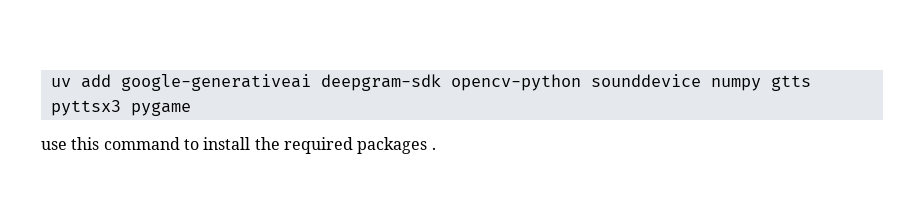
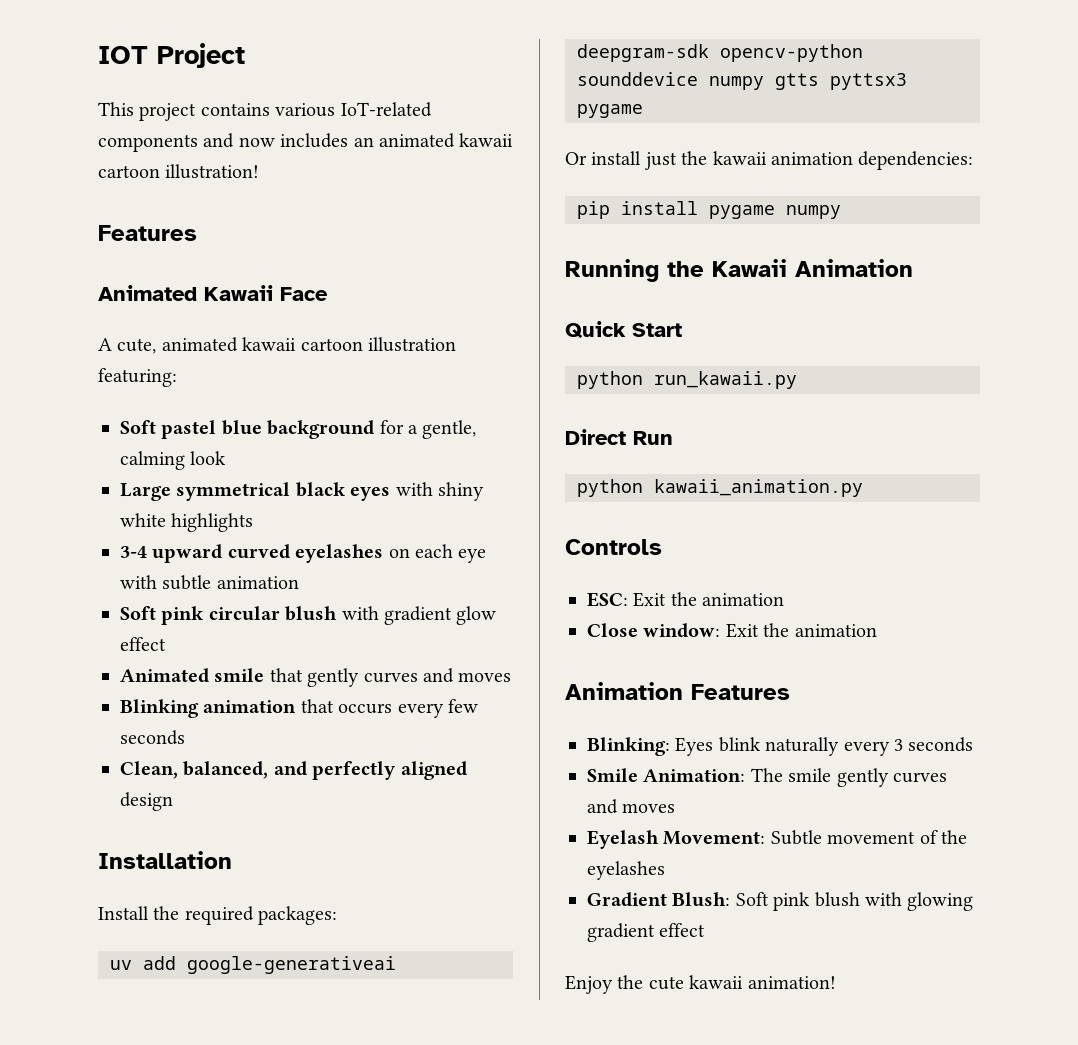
(50, 82) none -> [98,43,245,68] [98,102,432,121] [98,133,514,152] [98,164,260,179] [98,225,197,241] [98,285,328,301] [98,337,456,354] [98,368,177,387] [120,420,477,439] [120,451,227,470] [120,482,484,501] [120,513,254,532] [120,544,487,563] [120,575,299,590] [120,606,497,625] [120,637,166,651] [120,668,512,687] [120,699,478,718] [120,730,185,745] [120,761,467,780] [120,792,173,811] [98,851,232,869] [98,906,338,925] IOT Project // This project contains various IoT-related components and now includes an animated kawaii cartoon illustration! // Features // Animated Kawaii Face // A cute, animated kawaii cartoon illustration featuring: // Soft pastel blue background for a gentle, calming look // Large symmetrical black eyes with shiny white highlights // 3-4 upward curved eyelashes on each eye with subtle animation // Soft pink circular blush with gradient glow effect // Animated smile that gently curves and moves // Blinking animation that occurs every few seconds // Clean, balanced, and perfectly aligned design // Installation // Install the required packages: //
[41,137,436,154] use this command to install the required packages . -> [565,151,974,170] [577,201,841,219] [565,259,913,282] [565,321,682,339] [577,371,797,389] [565,429,673,445] [577,479,863,497] [565,539,662,555] [587,592,785,607] [587,623,877,638] [565,682,790,700] [587,737,974,756] [587,768,947,787] [587,799,676,814] [587,830,967,849] [587,861,665,880] [587,892,974,911] [587,923,706,942] [565,975,836,994] Or install just the kawaii animation dependencies: // pip install pygame numpy // Running the Kawaii Animation // Quick Start // python run_kawaii.py // Direct Run // python kawaii_animation.py // Controls // ESC: Exit the animation // Close window: Exit the animation // Animation Features // Blinking: Eyes blink naturally every 3 seconds // Smile Animation: The smile gently curves and moves // Eyelash Movement: Subtle movement of the eyelashes // Gradient Blush: Soft pink blush with glowing gradient effect // Enjoy the cute kawaii animation!

